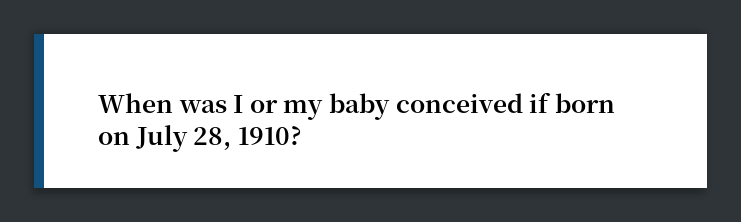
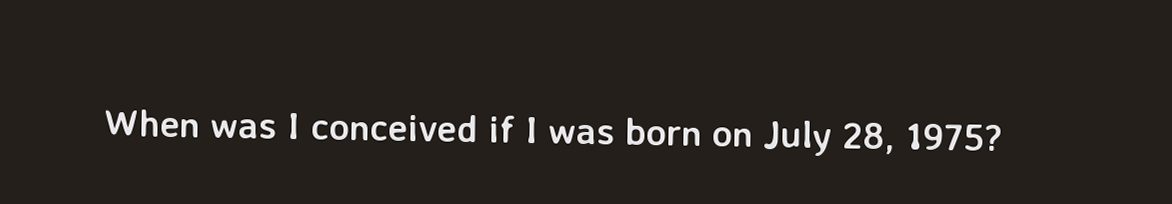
[249,92,552,120] or my baby conceived if -> [310,112,615,145] conceived if I was
[237,125,302,145] 1910? -> [905,123,1003,152] 1975?

